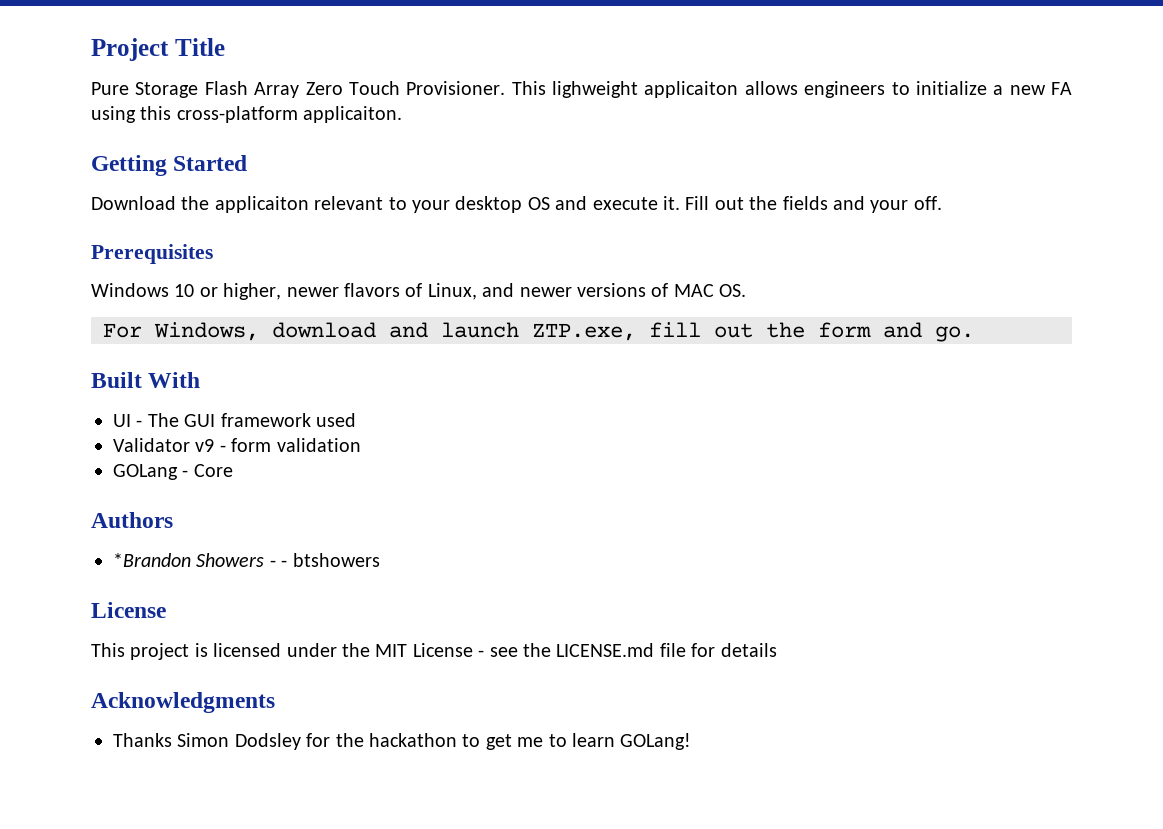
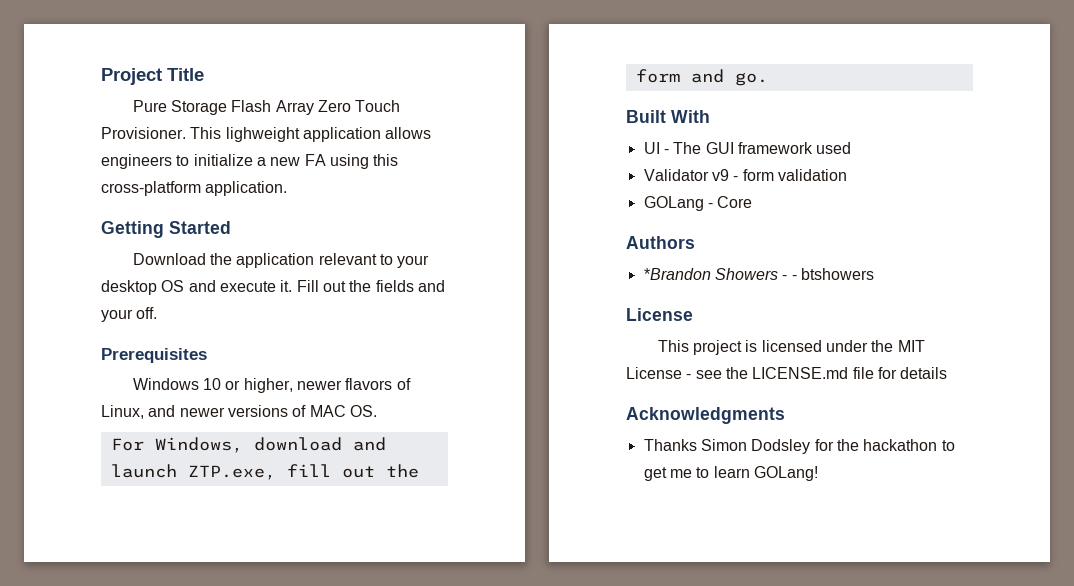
[644,81,739,98] applicaiton -> [302,127,381,142] application
[303,106,403,123] applicaiton. -> [205,181,288,196] application.
[214,196,309,213] applicaiton -> [236,253,315,268] application

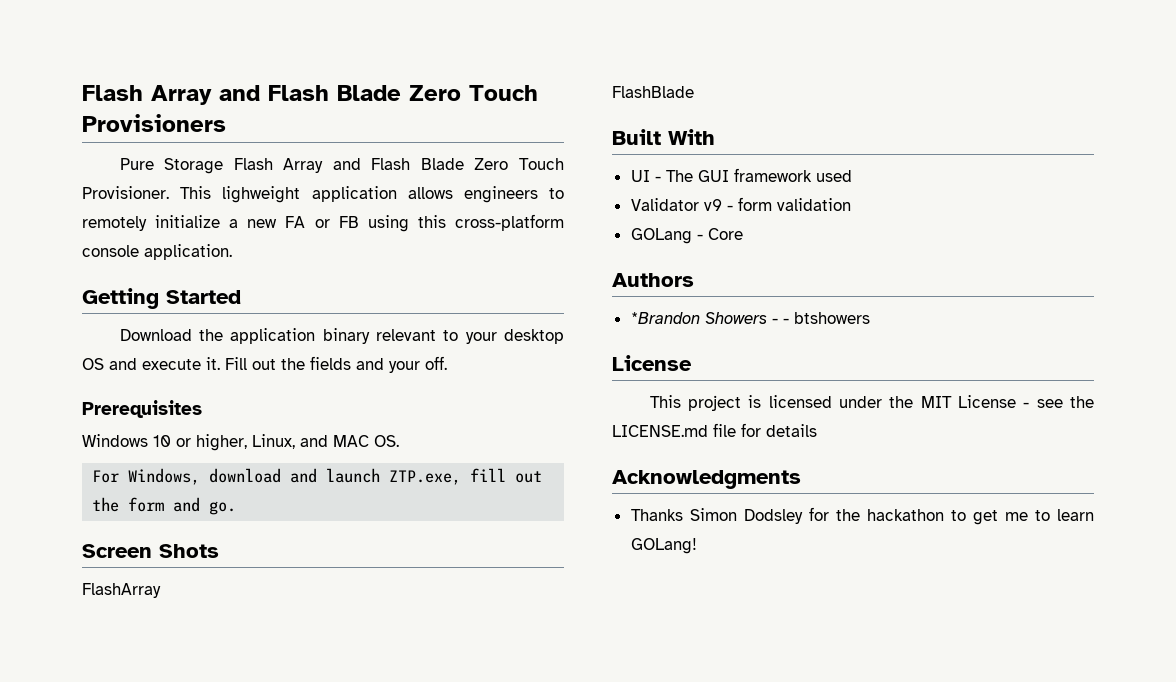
[101,68,204,85] Project Title -> [82,85,538,105] [82,114,226,132] Flash Array and Flash Blade Zero Touch Provisioners
(314, 107) none -> [332,158,464,170] and Flash Blade
(190, 160) none -> [82,216,147,231] remotely
(326, 160) none -> [314,216,359,228] or FB
(201, 188) none -> [82,245,139,257] console
(315, 260) none -> [322,328,370,344] binary
[296,378,411,390] [101,405,307,419] newer flavors of Linux, and newer versions of -> [252,434,328,449] Linux, and
(768, 79) none -> [82,544,219,558] [82,583,161,598] [612,86,694,98] // Screen Shots // FlashArray // FlashBlade

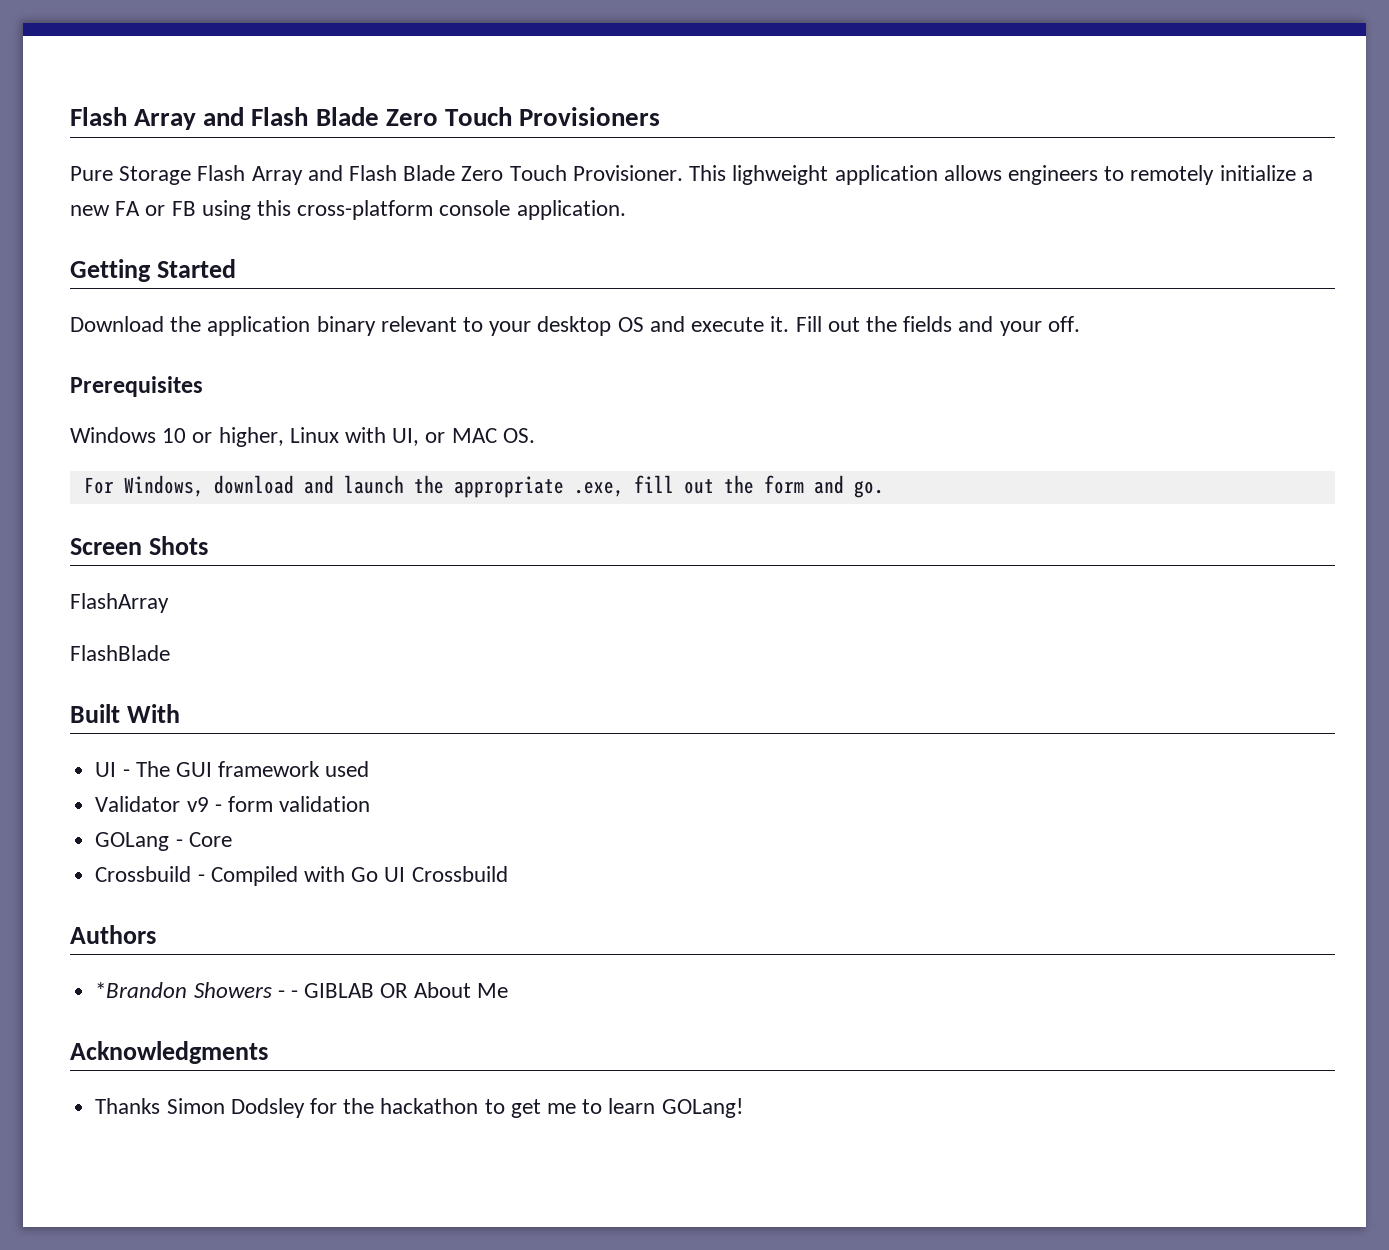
[252,434,328,449] Linux, and -> [289,427,446,446] Linux with UI, or
[389,470,462,485] ZTP.exe, -> [413,475,624,498] the appropriate .exe,
(743, 234) none -> [95,866,508,886] // Crossbuild - Compiled with Go UI Crossbuild
[793,312,870,324] [612,355,692,371] [649,395,1094,411] [612,423,817,437] btshowers // License // This project is licensed under the MIT License - see the LICENSE.md file for details -> [304,982,508,998] GIBLAB OR About Me

